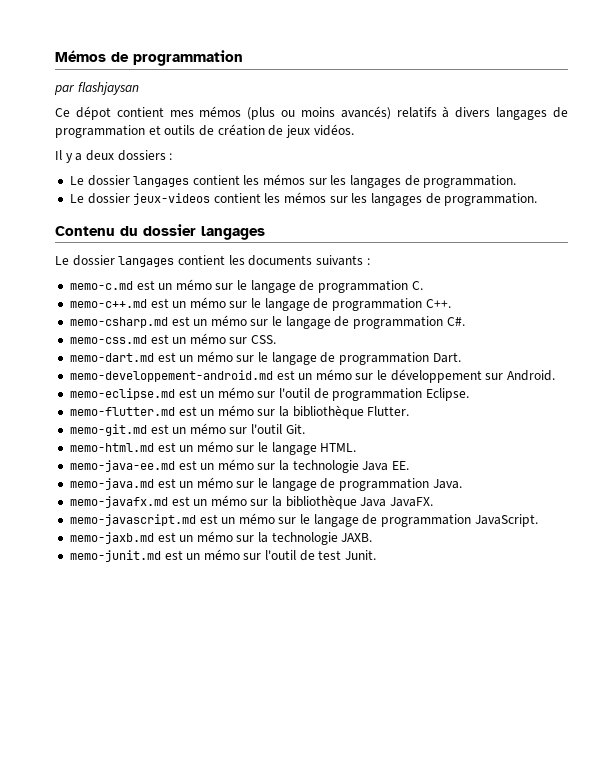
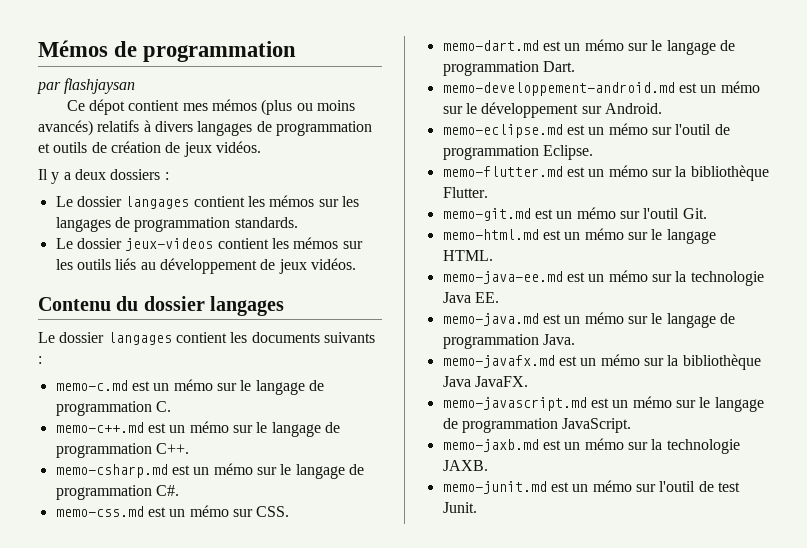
[423,175,517,188] programmation. -> [134,217,298,232] programmation standards.
[371,193,538,206] langages de programmation. -> [76,258,356,274] outils liés au développement de jeux vidéos.

